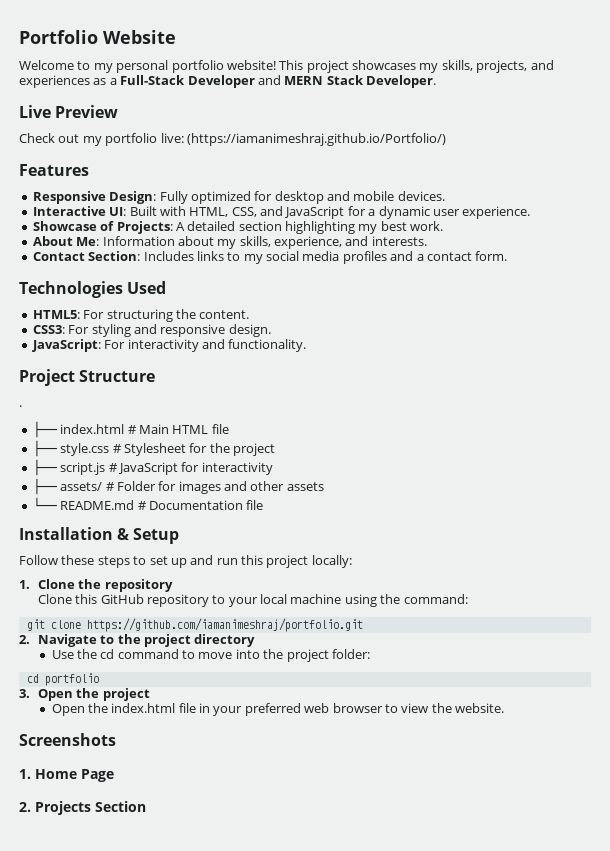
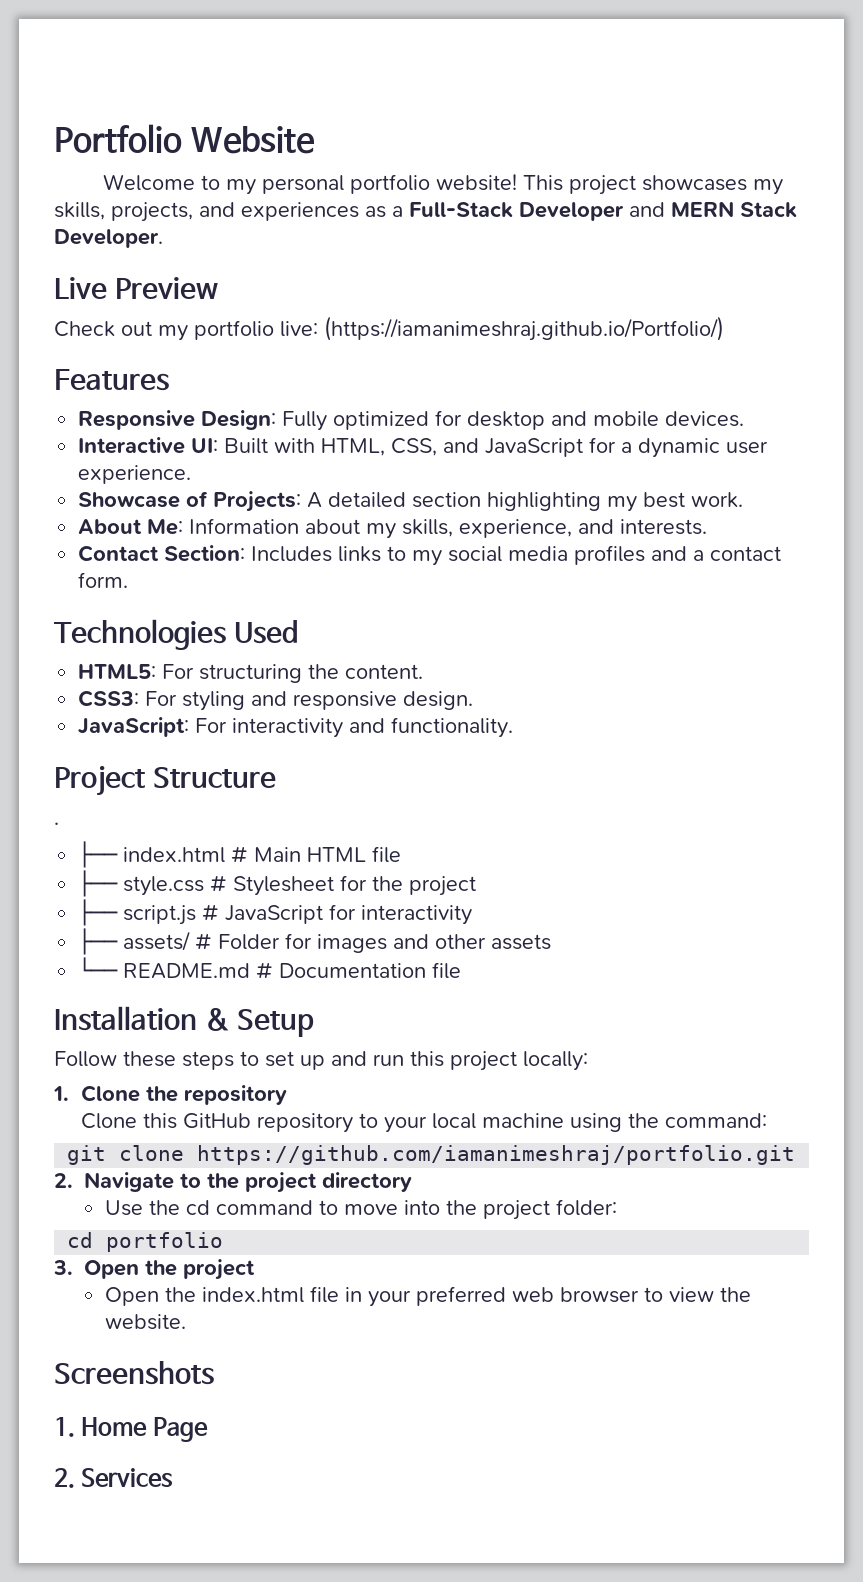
[35,801,146,815] Projects Section -> [81,1468,174,1488] Services

